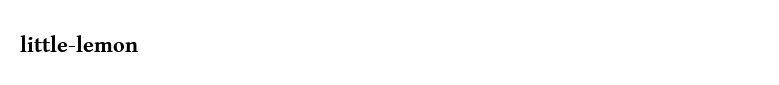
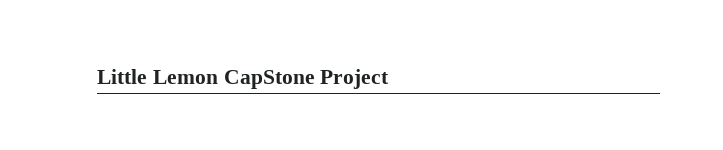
[20,35,138,52] little-lemon -> [97,69,390,89] Little Lemon CapStone Project

